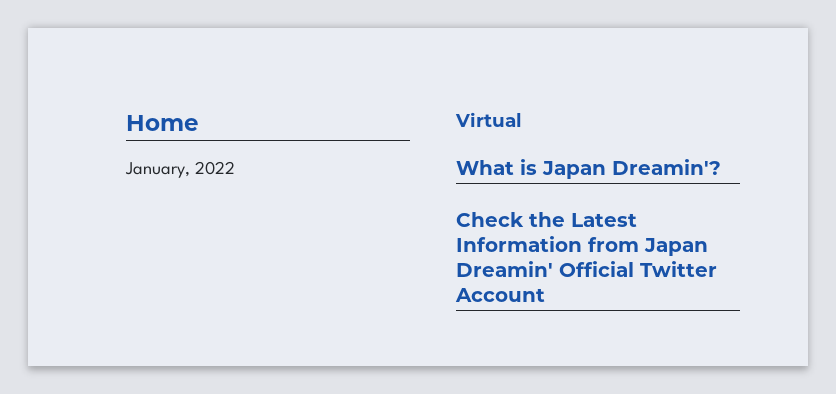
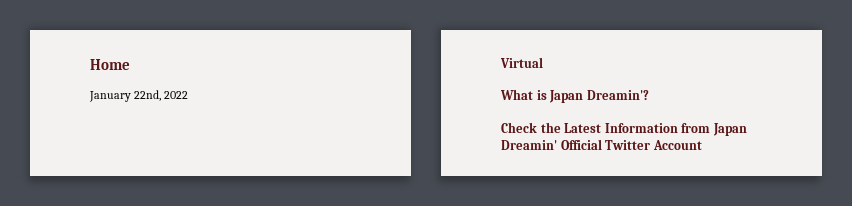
[125,162,190,178] January, -> [89,90,162,102] January 22nd,

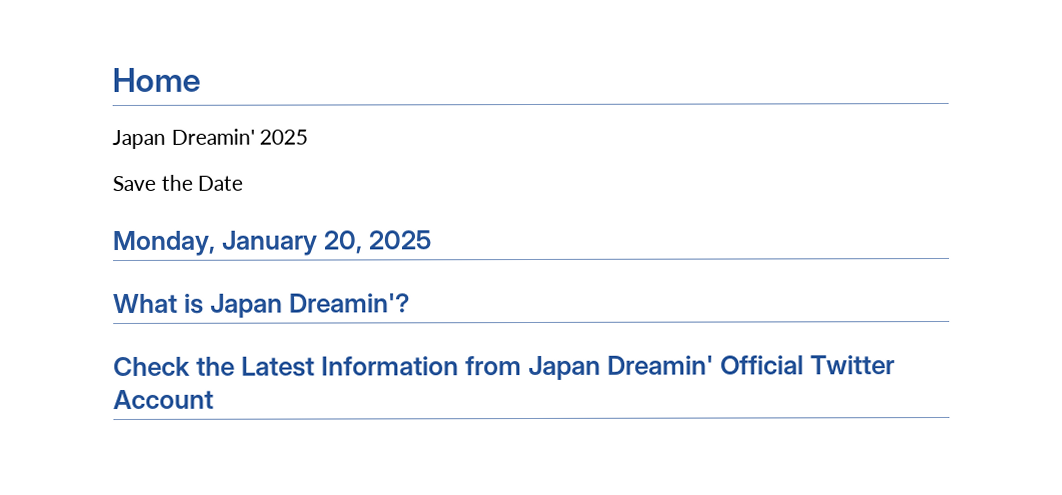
[89,90,189,102] [500,57,543,68] January 22nd, 2022 // Virtual -> [112,128,309,150] [112,174,244,192] [112,230,433,257] Japan Dreamin' 2025 // Save the Date // Monday, January 20, 2025

